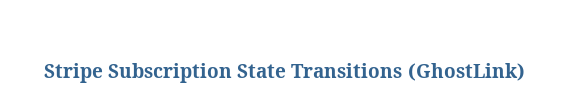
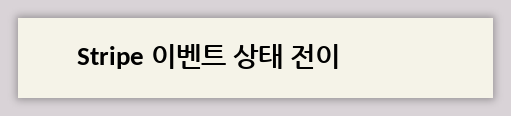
[108,63,525,83] Subscription State Transitions (GhostLink) -> [151,44,341,69] 이벤트 상태 전이

